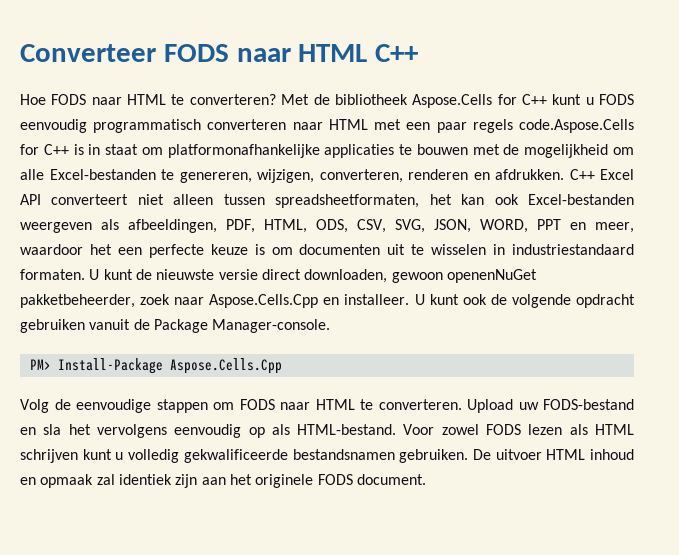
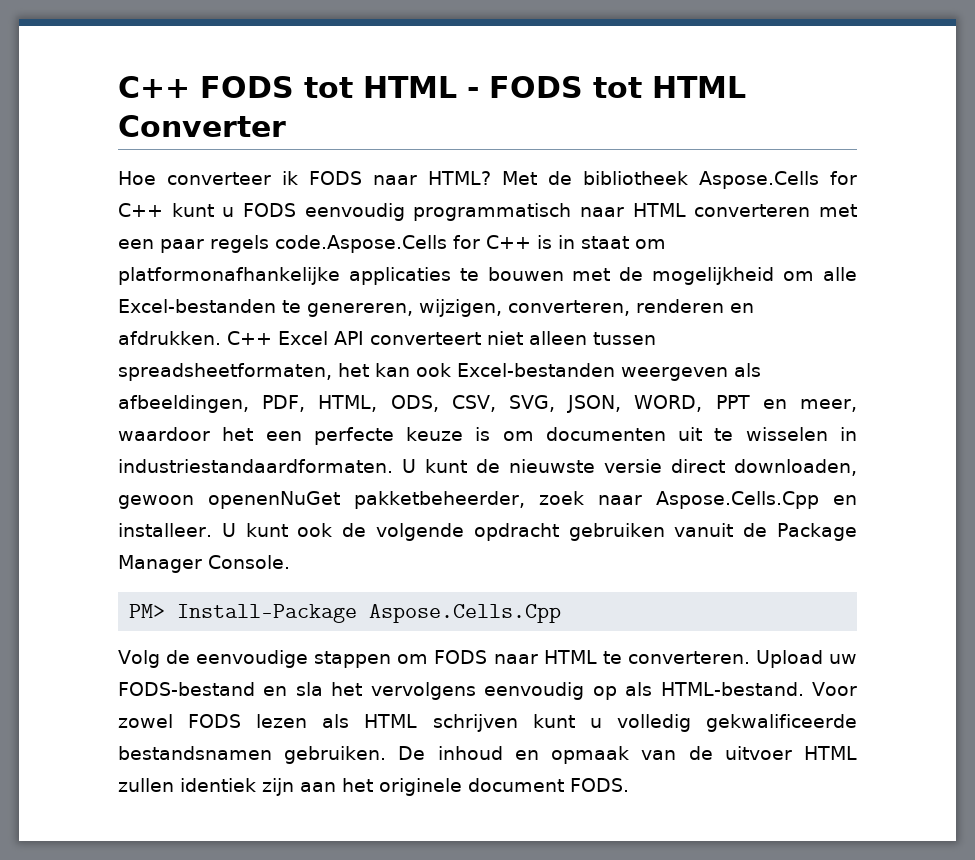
[20,44,419,62] [20,94,276,105] Converteer FODS naar HTML C++ // Hoe FODS naar HTML te converteren? -> [118,76,746,98] [118,115,286,137] [118,171,491,185] C++ FODS tot HTML - FODS tot HTML Converter // Hoe converteer ik FODS naar HTML?
[207,119,368,130] converteren naar HTML -> [580,203,811,217] naar HTML converteren
[512,244,634,255] [20,269,85,280] industriestandaard formaten. -> [118,459,393,473] industriestandaardformaten.
[212,319,331,333] Manager-console. -> [118,555,290,573] Manager Console.
[495,449,586,460] uitvoer HTML -> (426, 753) none
[96,474,115,485] zal -> [641,746,858,760] [118,778,174,792] van de uitvoer HTML zullen
[317,474,426,485] FODS document. -> [468,778,629,792] document FODS.

